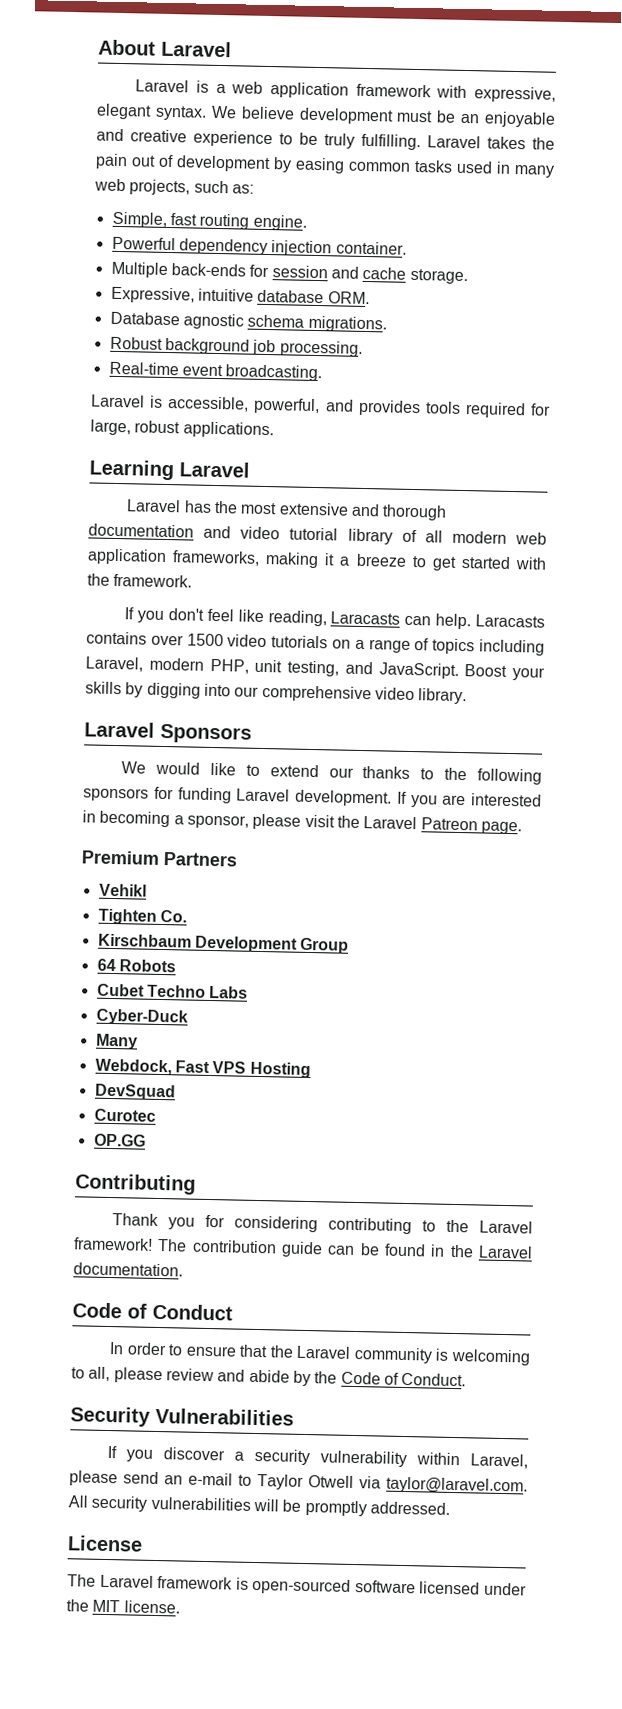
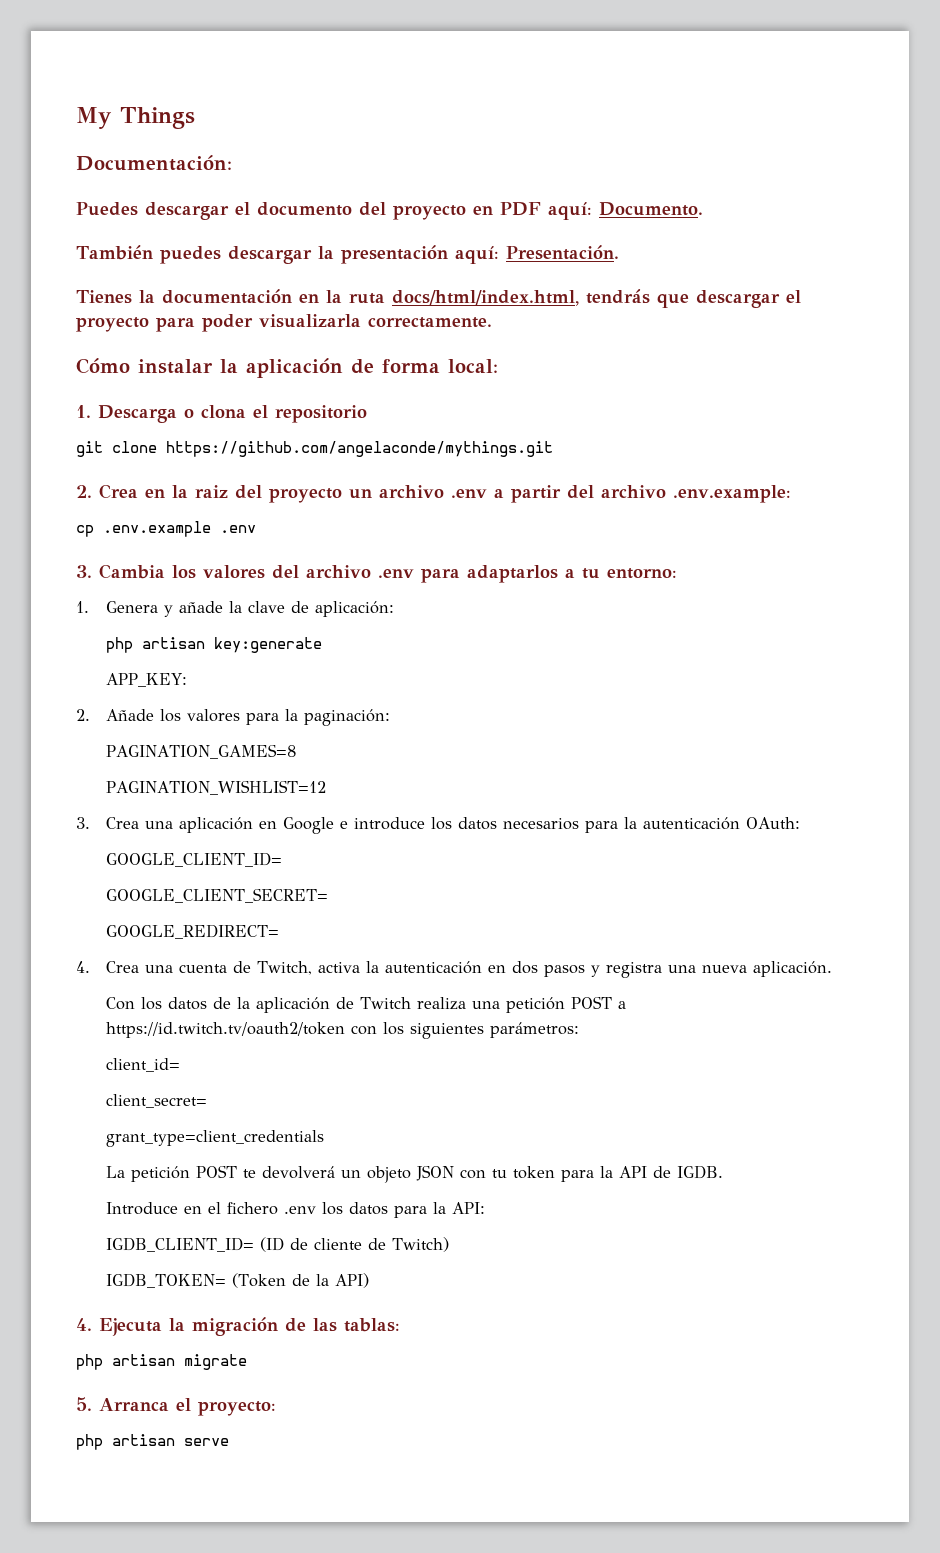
[98,39,232,58] [135,79,556,103] [96,103,556,128] [96,128,555,151] [95,153,554,178] [94,178,254,196] [111,211,307,231] [111,236,407,257] [110,261,468,285] [110,286,370,305] [109,311,387,333] [109,336,363,357] [108,361,323,382] [91,394,551,419] [90,419,274,439] [89,459,250,481] [126,499,448,521] [88,523,547,545] [87,548,547,571] [87,573,193,588] [124,607,545,630] [86,631,545,656] [85,656,545,681] [85,681,468,705] [84,721,252,744] [121,761,542,785] [83,786,542,808] [82,810,522,835] [81,850,238,867] [98,883,147,897] [97,908,187,925] [97,933,350,954] [96,958,176,973] [96,983,249,999] [95,1008,188,1026] [95,1033,138,1050] [94,1058,311,1079] [94,1083,176,1101] [93,1108,156,1122] [93,1133,146,1147] [75,1173,196,1195] [112,1213,533,1235] [73,1237,533,1259] [73,1262,183,1277] [72,1302,233,1321] [109,1342,531,1366] [71,1366,467,1387] [70,1406,294,1427] [107,1446,528,1469] [69,1470,528,1495] [68,1495,450,1517] [67,1535,143,1552] [67,1574,527,1596] [66,1599,180,1614] About Laravel // Laravel is a web application framework with expressive, elegant syntax. We believe development must be an enjoyable and creative experience to be truly fulfilling. Laravel takes the pain out of development by easing common tasks used in many web projects, such as: // Simple, fast routing engine. // Powerful dependency injection container. // Multiple back-ends for session and cache storage. // Expressive, intuitive database ORM. // Database agnostic schema migrations. // Robust background job processing. // Real-time event broadcasting. // Laravel is accessible, powerful, and provides tools required for large, robust applications. // Learning Laravel // Laravel has the most extensive and thorough documentation and video tutorial library of all modern web application frameworks, making it a breeze to get started with the framework. // If you don't feel like reading, Laracasts can help. Laracasts contains over 1500 video tutorials on a range of topics including Laravel, modern PHP, unit testing, and JavaScript. Boost your skills by digging into our comprehensive video library. // Laravel Sponsors // We would like to extend our thanks to the following sponsors for funding Laravel development. If you are interested in becoming a sponsor, please visit the Laravel Patreon page. // Premium Partners // Vehikl // Tighten Co. // Kirschbaum Development Group // 64 Robots // Cubet Techno Labs // Cyber-Duck // Many // Webdock, Fast VPS Hosting // DevSquad // Curotec // OP.GG // Contributing // Thank you for considering contributing to the Laravel framework! The contribution guide can be found in the Laravel documentation. // Code of Conduct // In order to ensure that the Laravel community is welcoming to all, please review and abide by the Code of Conduct. // Security Vulnerabilities // If you discover a security vulnerability within Laravel, please send an e-mail to Taylor Otwell via taylor@laravel.com. All security vulnerabilities will be promptly addressed. // License // The Laravel framework is open-sourced software licensed under the MIT license. -> [76,107,195,129] [76,155,232,171] [76,202,703,220] [76,245,619,264] [76,289,801,308] [76,314,492,332] [76,358,498,378] [76,405,367,423] [76,441,553,457] [76,484,791,503] [76,521,256,537] [76,564,677,583] [76,601,394,617] [105,637,322,653] [105,673,187,687] [76,709,390,726] [105,744,296,759] [105,780,326,795] [76,817,800,834] [105,852,282,867] [105,888,328,903] [105,924,279,939] [76,961,832,978] [105,996,626,1013] [105,1022,579,1039] [105,1058,180,1072] [105,1094,207,1108] [105,1130,324,1147] [105,1165,723,1183] [105,1202,485,1218] [105,1237,449,1252] [105,1273,369,1288] [76,1317,400,1336] [76,1354,247,1370] [76,1397,276,1416] [76,1434,229,1450] My Things // Documentación: // Puedes descargar el documento del proyecto en PDF aquí: Documento. // También puedes descargar la presentación aquí: Presentación. // Tienes la documentación en la ruta docs/html/index.html, tendrás que descargar el proyecto para poder visualizarla correctamente. // Cómo instalar la aplicación de forma local: // 1. Descarga o clona el repositorio // git clone https://github.com/angelaconde/mythings.git // 2. Crea en la raiz del proyecto un archivo .env a partir del archivo .env.example: // cp .env.example .env // 3. Cambia los valores del archivo .env para adaptarlos a tu entorno: // 1. Genera y añade la clave de aplicación: // php artisan key:generate // APP_KEY: // 2. Añade los valores para la paginación: // PAGINATION_GAMES=8 // PAGINATION_WISHLIST=12 // 3. Crea una aplicación en Google e introduce los datos necesarios para la autenticación OAuth: // GOOGLE_CLIENT_ID= // GOOGLE_CLIENT_SECRET= // GOOGLE_REDIRECT= // 4. Crea una cuenta de Twitch, activa la autenticación en dos pasos y registra una nueva aplicación. // Con los datos de la aplicación de Twitch realiza una petición POST a https://id.twitch.tv/oauth2/token con los siguientes parámetros: // client_id= // client_secret= // grant_type=client_credentials // La petición POST te devolverá un objeto JSON con tu token para la API de IGDB. // Introduce en el fichero .env los datos para la API: // IGDB_CLIENT_ID= (ID de cliente de Twitch) // IGDB_TOKEN= (Token de la API) // 4. Ejecuta la migración de las tablas: // php artisan migrate // 5. Arranca el proyecto: // php artisan serve

